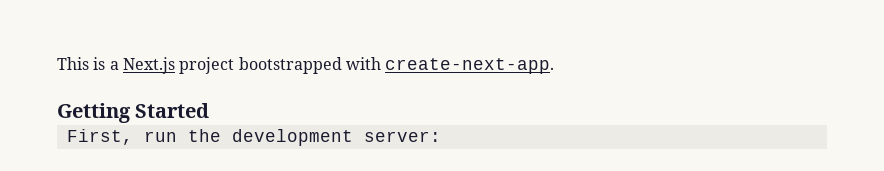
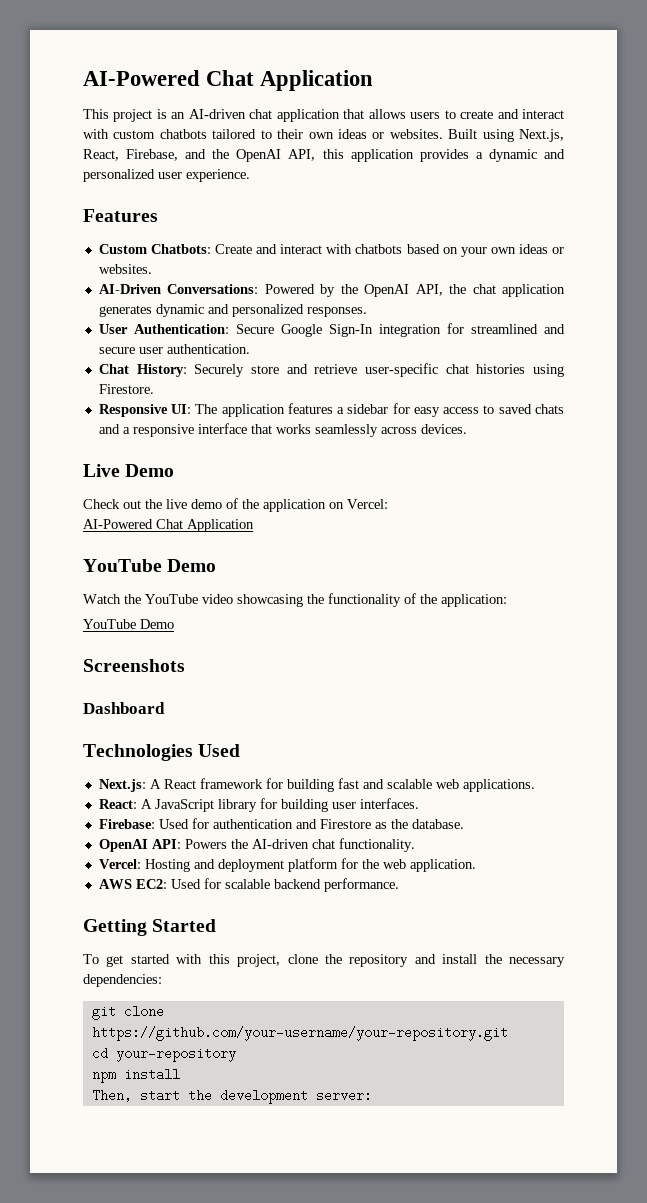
[57,57,555,74] [57,103,210,123] [66,129,177,145] This is a Next.js project bootstrapped with create-next-app. // Getting Started // First, run -> [83,70,374,91] [83,109,564,122] [83,129,564,142] [83,149,565,162] [83,169,250,182] [83,209,158,222] [98,244,564,257] [98,264,152,274] [98,284,565,297] [98,304,367,317] [98,323,566,337] [98,344,250,354] [98,363,564,377] [98,384,154,394] [98,403,564,417] [98,423,467,437] [83,464,175,477] [83,498,388,512] [83,519,254,532] [83,559,217,572] [83,593,507,607] [83,619,174,629] [83,659,185,672] [83,702,165,714] [83,744,241,761] [98,778,535,792] [98,798,419,812] [98,818,464,829] [98,838,415,852] [98,858,476,872] [98,878,399,892] [83,919,217,936] [83,954,565,967] [83,974,162,987] [91,1005,164,1020] [91,1026,508,1041] [91,1047,236,1062] [91,1068,180,1083] [91,1089,180,1102] AI-Powered Chat Application // This project is an AI-driven chat application that allows users to create and interact with custom chatbots tailored to their own ideas or websites. Built using Next.js, React, Firebase, and the OpenAI API, this application provides a dynamic and personalized user experience. // Features // Custom Chatbots: Create and interact with chatbots based on your own ideas or websites. // AI-Driven Conversations: Powered by the OpenAI API, the chat application generates dynamic and personalized responses. // User Authentication: Secure Google Sign-In integration for streamlined and secure user authentication. // Chat History: Securely store and retrieve user-specific chat histories using Firestore. // Responsive UI: The application features a sidebar for easy access to saved chats and a responsive interface that works seamlessly across devices. // Live Demo // Check out the live demo of the application on Vercel: // AI-Powered Chat Application // YouTube Demo // Watch the YouTube video showcasing the functionality of the application: // YouTube Demo // Screenshots // Dashboard // Technologies Used // Next.js: A React framework for building fast and scalable web applications. // React: A JavaScript library for building user interfaces. // Firebase: Used for authentication and Firestore as the database. // OpenAI API: Powers the AI-driven chat functionality. // Vercel: Hosting and deployment platform for the web application. // AWS EC2: Used for scalable backend performance. // Getting Started // To get started with this project, clone the repository and install the necessary dependencies: // git clone https://github.com/your-username/your-repository.git // cd your-repository // npm install // Then, start

